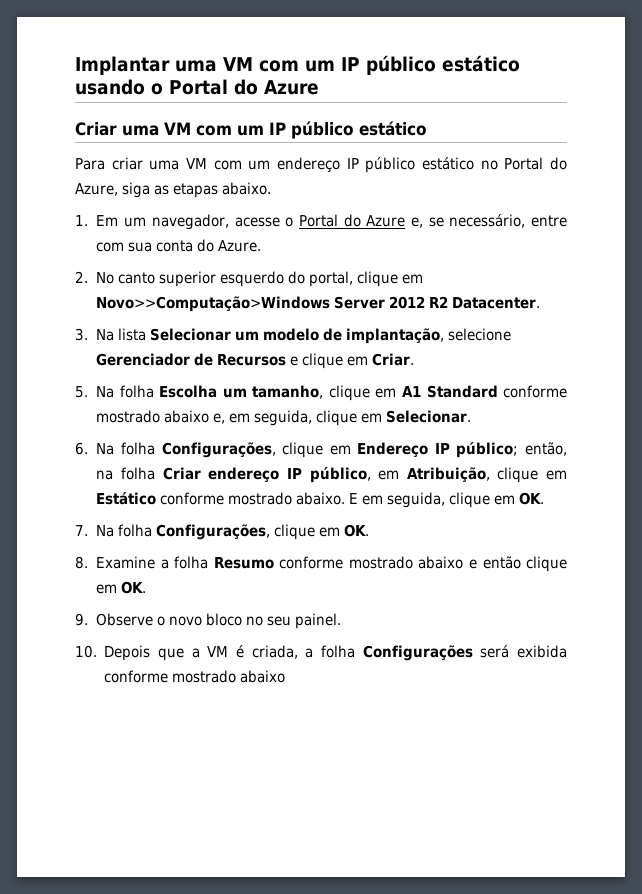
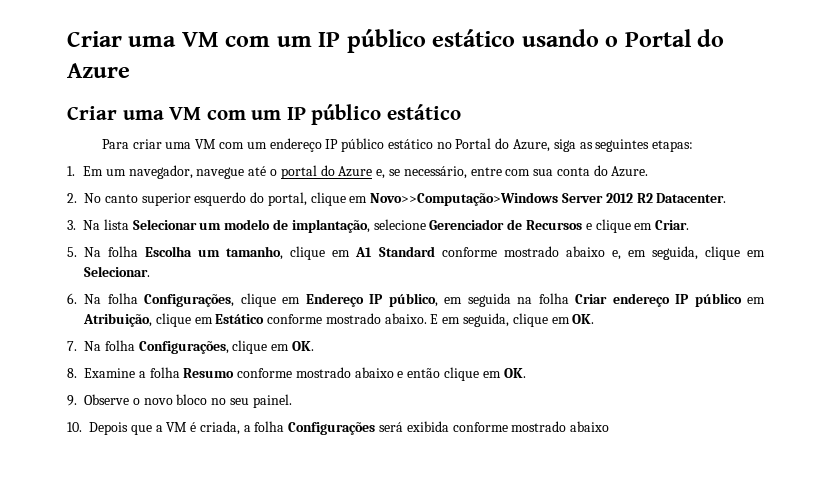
[75,56,170,75] Implantar -> [67,31,122,47] Criar
[173,182,271,198] etapas abaixo. -> [595,139,694,152] seguintes etapas:
[234,214,338,227] acesse o Portal -> [196,165,317,179] navegue até o portal
[456,442,567,458] público; então, -> [388,293,511,307] público, em seguida
[309,467,371,483] público, -> [694,293,742,307] público

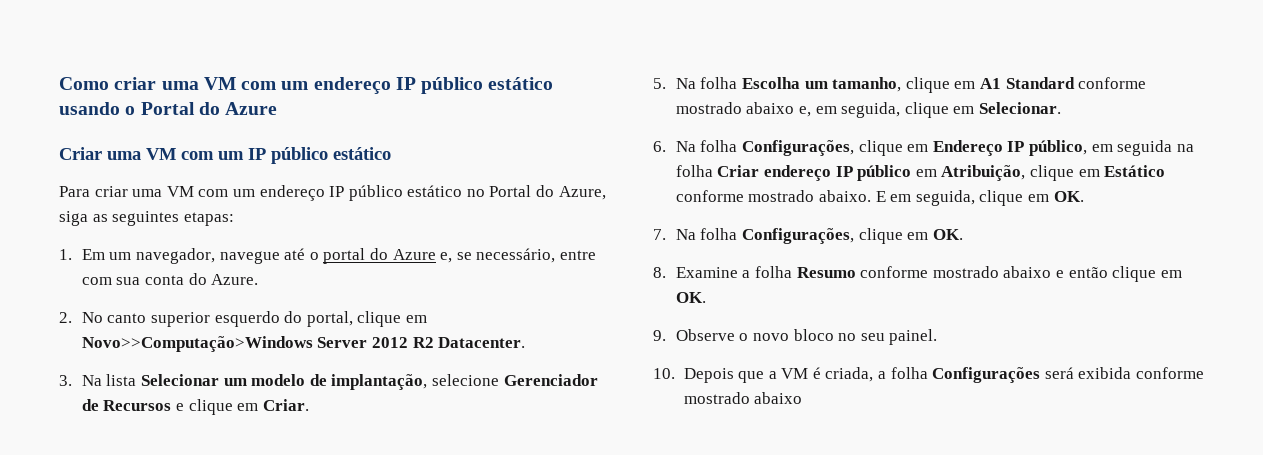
[67,31,312,47] Criar uma VM com um -> [59,77,391,94] Como criar uma VM com um endereço

